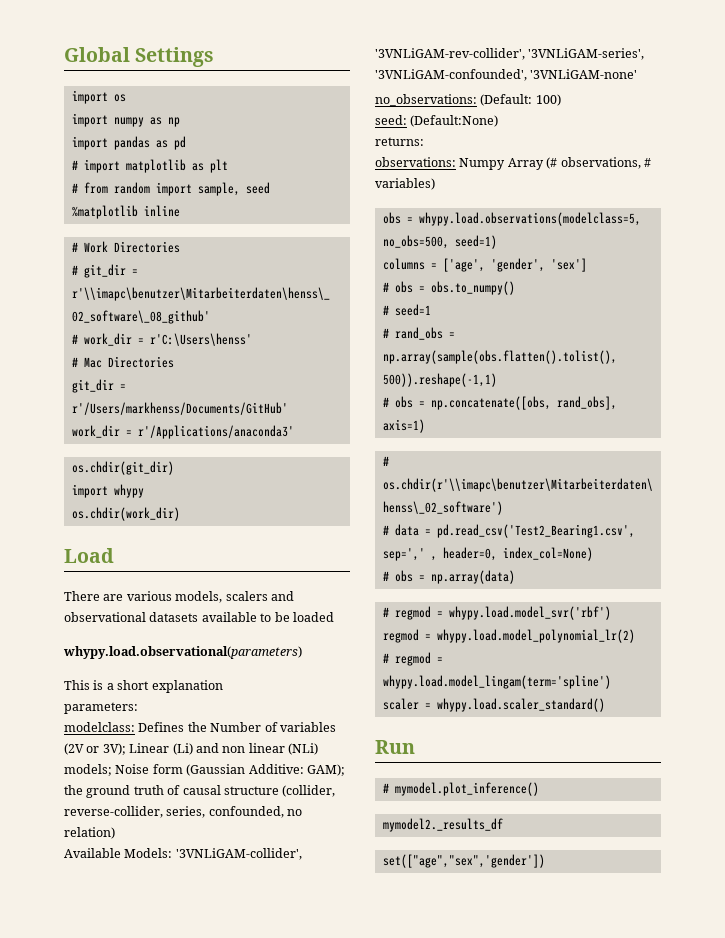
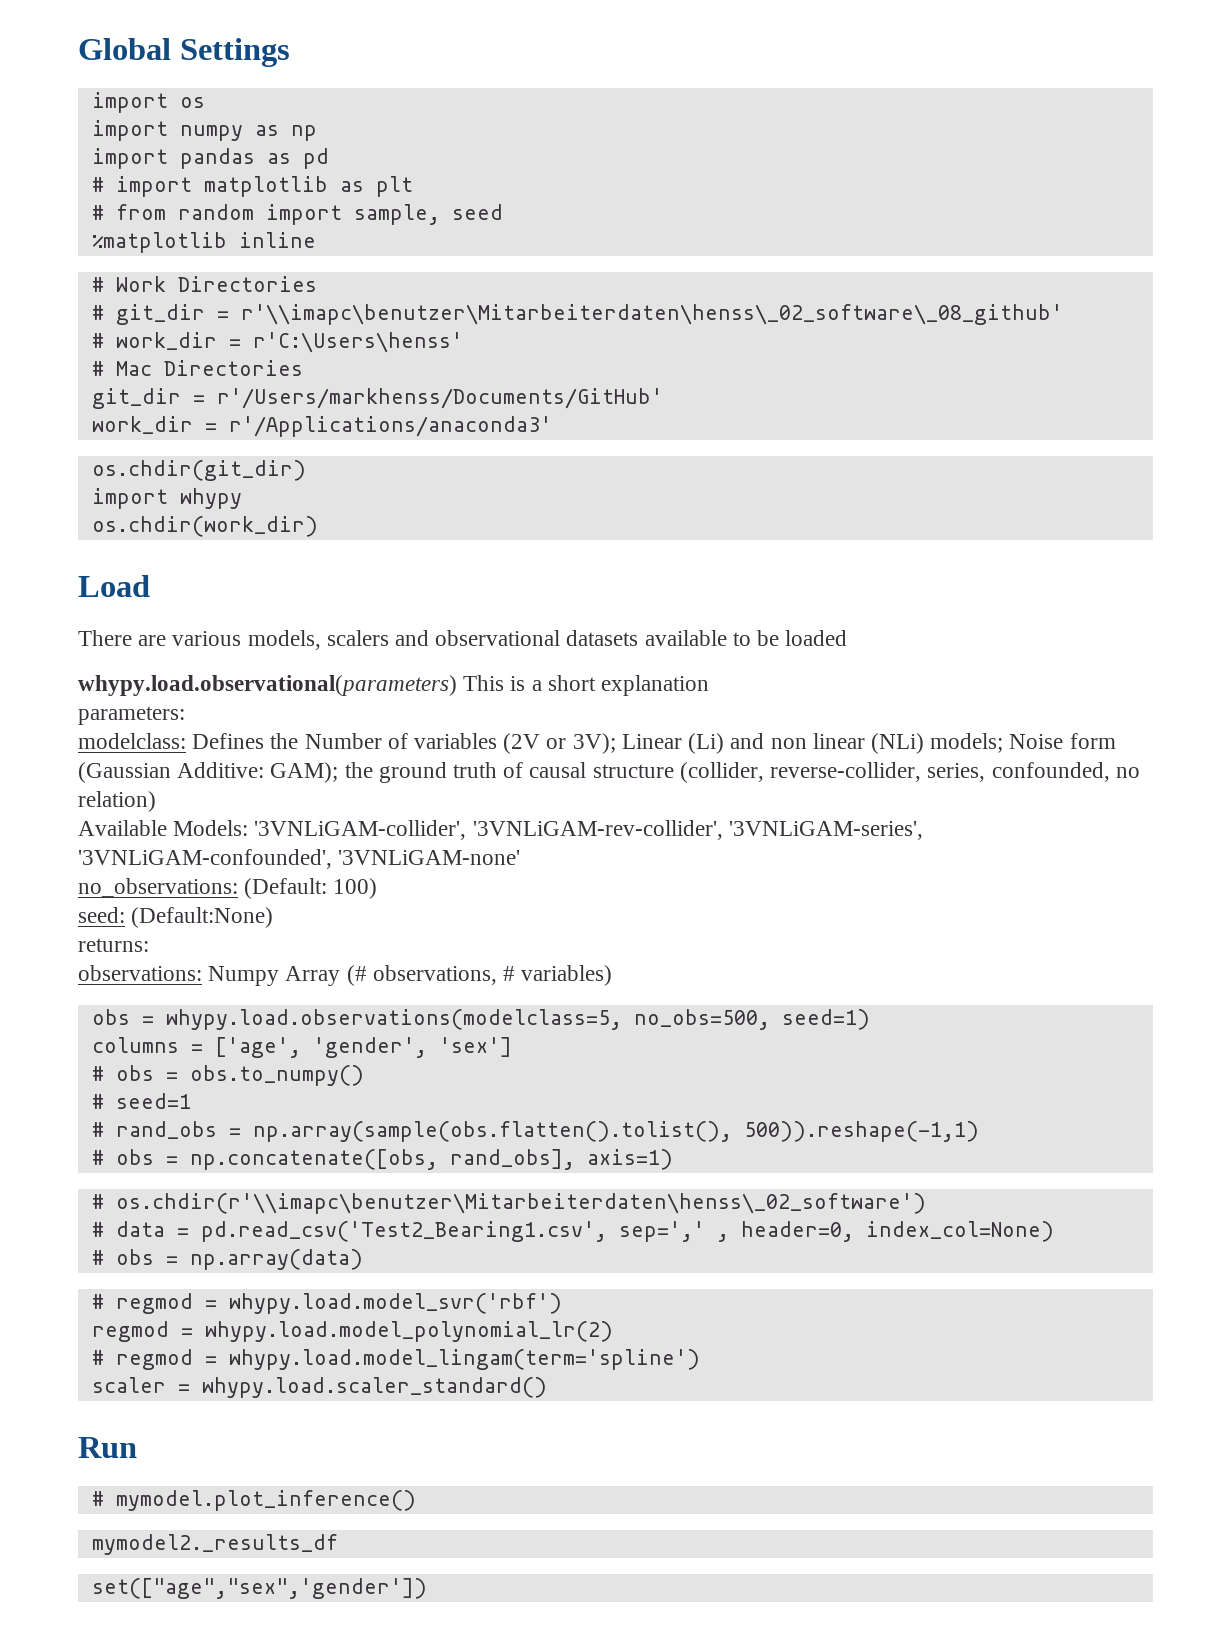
(302, 652) // -> (457, 685) none

